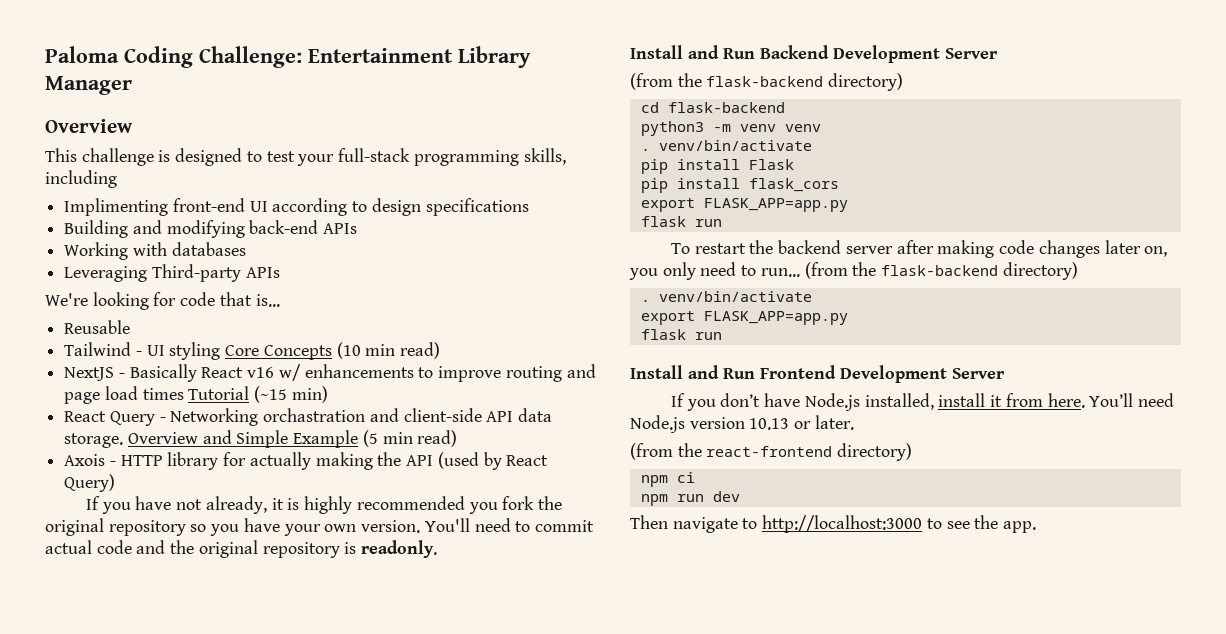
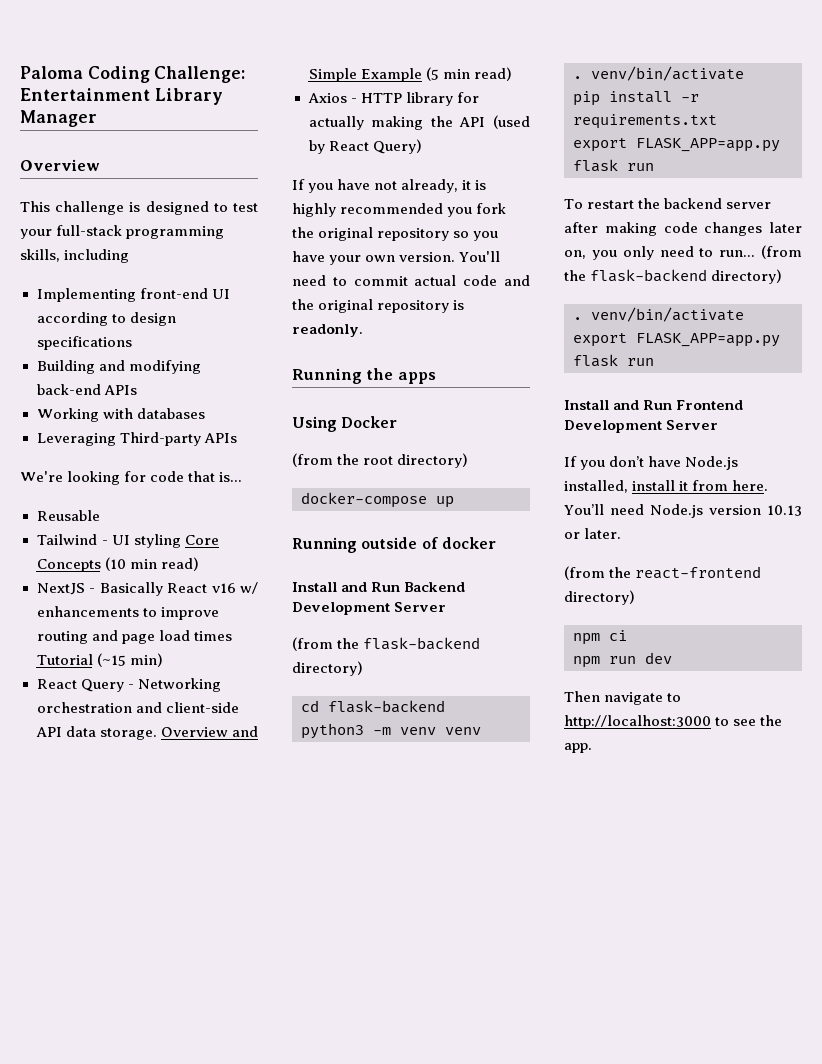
[64,198,169,216] Implimenting -> [36,288,136,302] Implementing
[263,408,366,422] orchastration -> [36,702,132,713] orchestration
[64,454,106,466] Axois -> [307,93,347,103] Axios
(438, 549) none -> [292,368,436,384] [292,416,398,432] [292,453,469,468] [301,492,454,508] [292,537,496,553] // Running the apps // Using Docker // (from the root directory) // docker-compose up // Running outside of docker
[748,159,794,170] [640,178,839,193] Flask // pip install flask_cors -> [681,94,699,102] [573,114,717,129] -r requirements.txt

